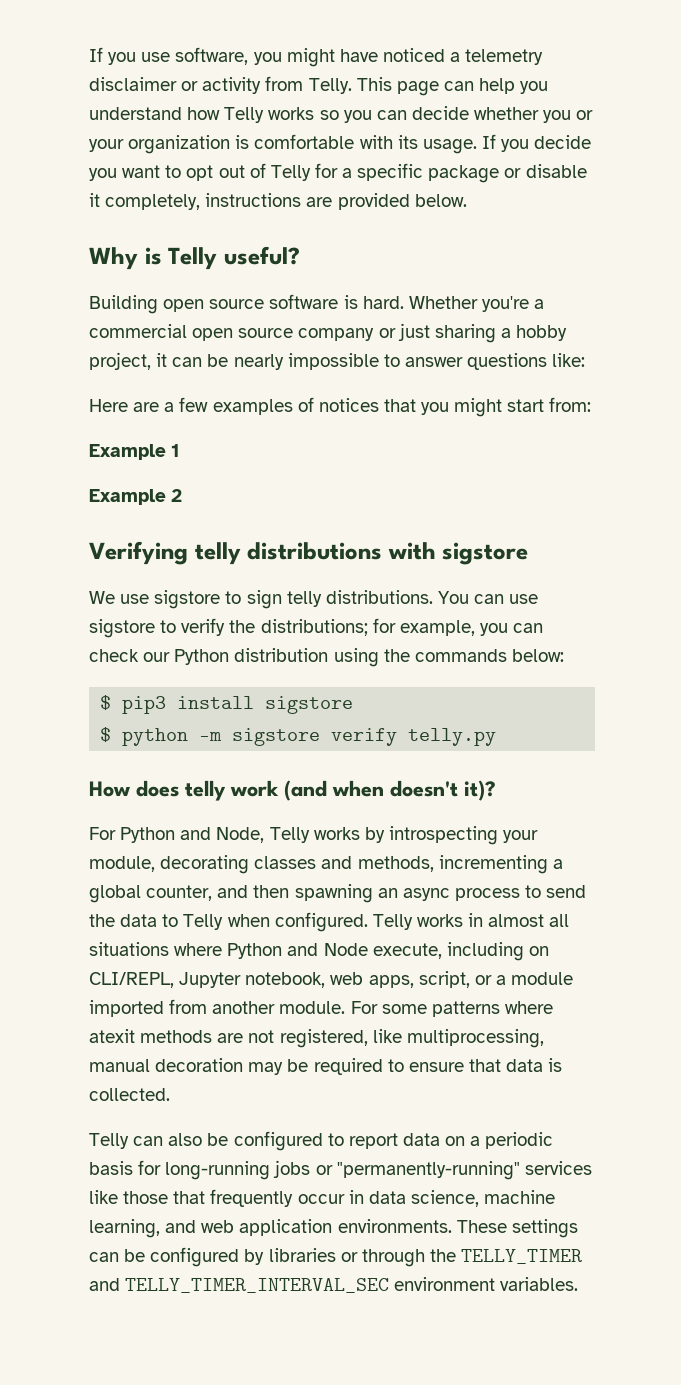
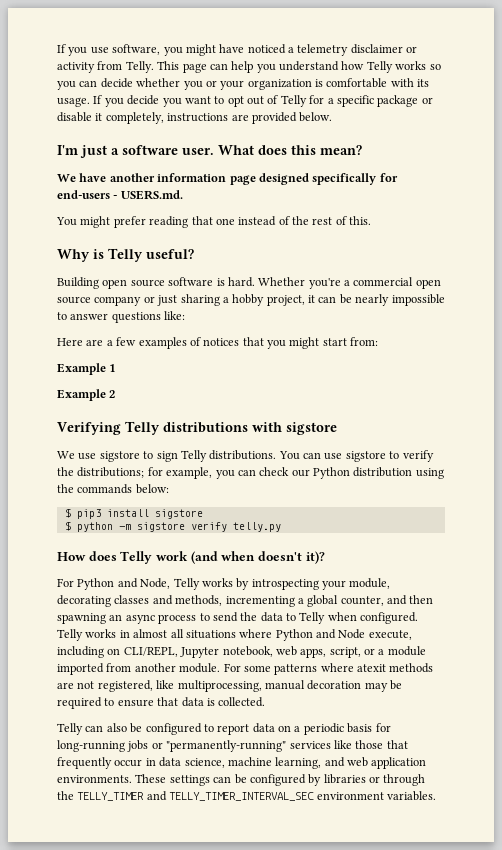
(467, 200) none -> [57,145,362,158] [57,173,398,185] [57,190,183,200] [56,216,372,228] // I'm just a software user. What does this mean? // We have another information page designed specifically for end-users - USERS.md. // You might prefer reading that one instead of the rest of this.
[194,542,241,565] telly -> [125,421,160,435] Telly
[286,591,322,607] telly -> [180,450,207,462] Telly
[185,780,226,801] telly -> [120,551,153,564] Telly

